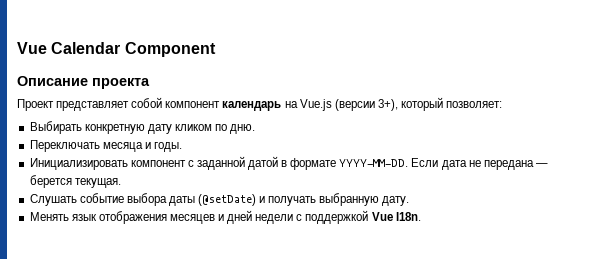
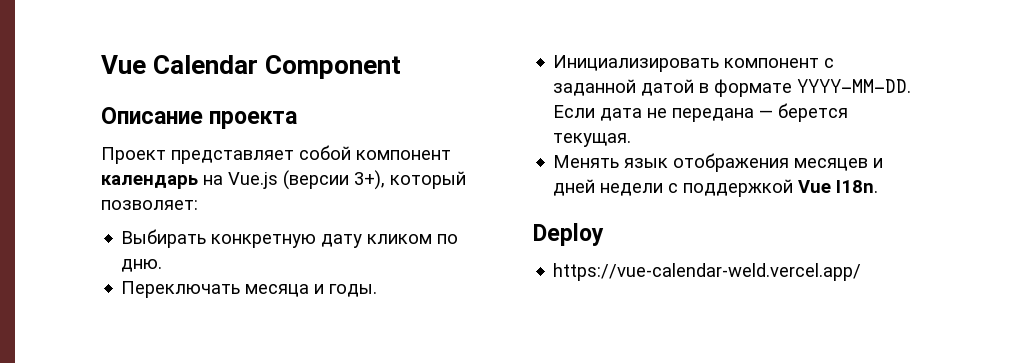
[29,193,410,206] // Слушать событие выбора даты (@setDate) и получать выбранную дату. -> (632, 140) none
(421, 216) none -> [533,223,604,246] [553,263,862,281] // Deploy // https://vue-calendar-weld.vercel.app/

